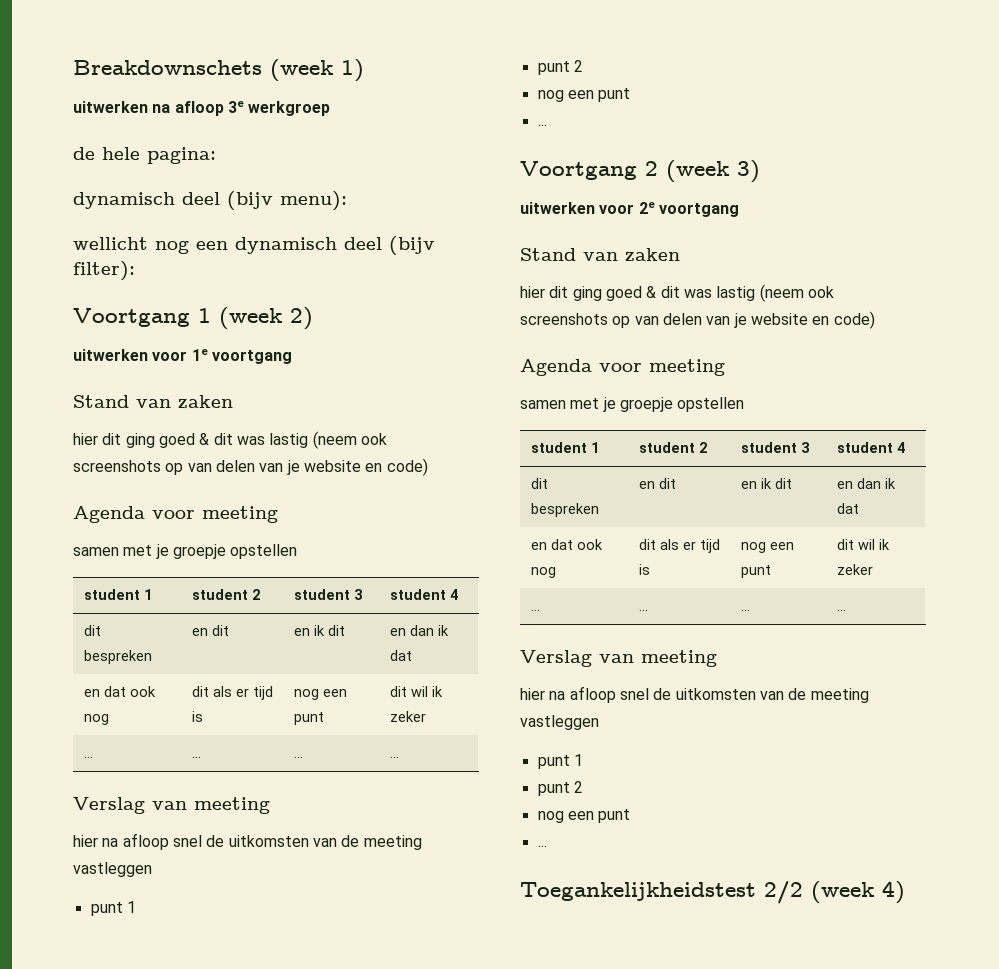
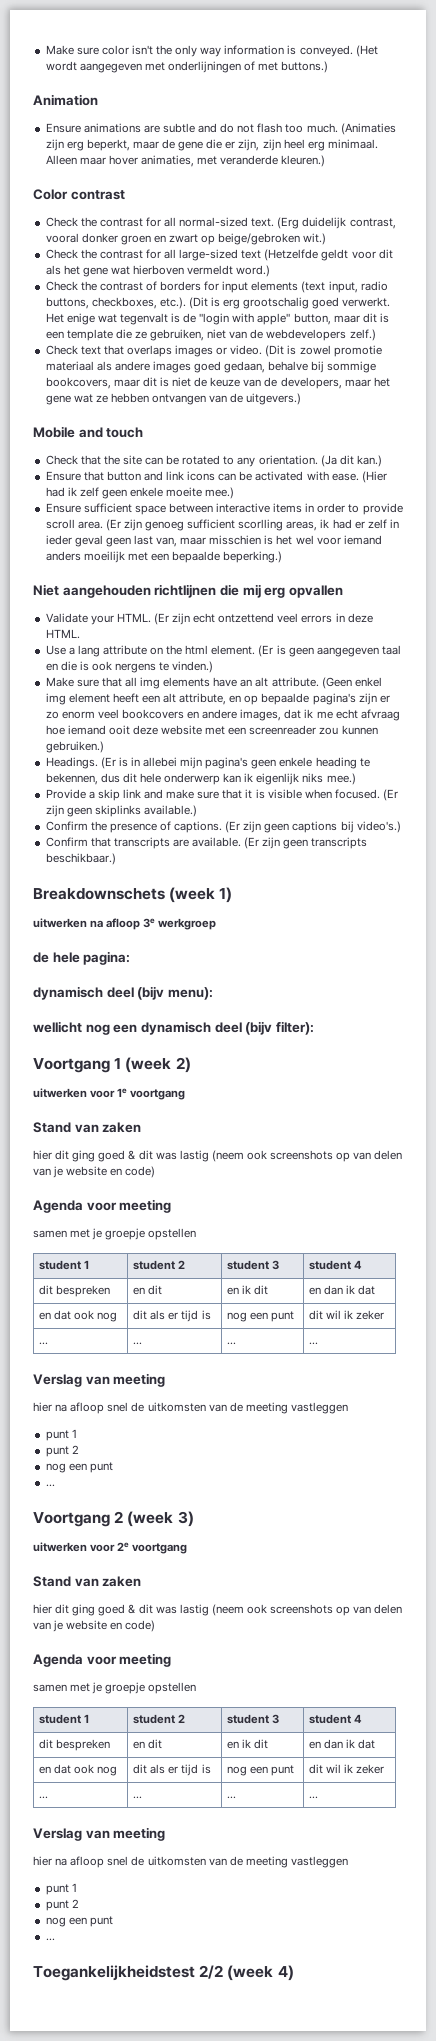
(73, 67) none -> [45,45,378,57] [45,61,329,73] [33,94,98,106] [45,123,396,135] [45,139,378,151] [45,155,326,167] [33,189,125,200] [45,217,396,229] [45,233,327,245] [45,249,393,261] [45,265,271,277] [45,281,388,293] [45,297,391,309] [45,313,389,325] [45,329,376,341] [45,345,382,357] [45,361,377,373] [45,377,390,389] [45,393,302,405] [33,426,144,438] [45,455,382,467] [45,471,387,483] [45,487,235,499] [45,503,403,515] [45,519,399,531] [45,535,382,547] [45,551,283,563] [33,584,343,598] [45,613,373,625] [45,629,80,639] [45,645,401,657] [45,661,214,673] [45,677,382,689] [45,693,390,705] [45,709,400,721] [45,725,378,735] [45,741,104,753] [45,757,370,769] [45,773,356,785] [45,789,399,801] [45,805,197,817] [45,821,401,833] [45,837,368,849] [45,853,116,865] Make sure color isn't the only way information is conveyed. (Het wordt aangegeven met onderlijningen of met buttons.) // Animation // Ensure animations are subtle and do not flash too much. (Animaties zijn erg beperkt, maar de gene die er zijn, zijn heel erg minimaal. Alleen maar hover animaties, met veranderde kleuren.) // Color contrast // Check the contrast for all normal-sized text. (Erg duidelijk contrast, vooral donker groen en zwart op beige/gebroken wit.) // Check the contrast for all large-sized text (Hetzelfde geldt voor dit als het gene wat hierboven vermeldt word.) // Check the contrast of borders for input elements (text input, radio buttons, checkboxes, etc.). (Dit is erg grootschalig goed verwerkt. Het enige wat tegenvalt is de "login with apple" button, maar dit is een template die ze gebruiken, niet van de webdevelopers zelf.) // Check text that overlaps images or video. (Dit is zowel promotie materiaal als andere images goed gedaan, behalve bij sommige bookcovers, maar dit is niet de keuze van de developers, maar het gene wat ze hebben ontvangen van de uitgevers.) // Mobile and touch // Check that the site can be rotated to any orientation. (Ja dit kan.) // Ensure that button and link icons can be activated with ease. (Hier had ik zelf geen enkele moeite mee.) // Ensure sufficient space between interactive items in order to provide scroll area. (Er zijn genoeg sufficient scorlling areas, ik had er zelf in ieder geval geen last van, maar misschien is het wel voor iemand anders moeilijk met een bepaalde beperking.) // Niet aangehouden richtlijnen die mij erg opvallen // Validate your HTML. (Er zijn echt ontzettend veel errors in deze HTML. // Use a lang attribute on the html element. (Er is geen aangegeven taal en die is ook nergens te vinden.) // Make sure that all img elements have an alt attribute. (Geen enkel img element heeft een alt attribute, en op bepaalde pagina's zijn er zo enorm veel bookcovers en andere images, dat ik me echt afvraag hoe iemand ooit deze website met een screenreader zou kunnen gebruiken.) // Headings. (Er is in allebei mijn pagina's geen enkele heading te bekennen, dus dit hele onderwerp kan ik eigenlijk niks mee.) // Provide a skip link and make sure that it is visible when focused. (Er zijn geen skiplinks available.) // Confirm the presence of captions. (Er zijn geen captions bij video's.) // Confirm that transcripts are available. (Er zijn geen transcripts beschikbaar.) //

